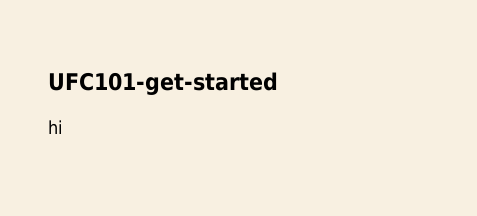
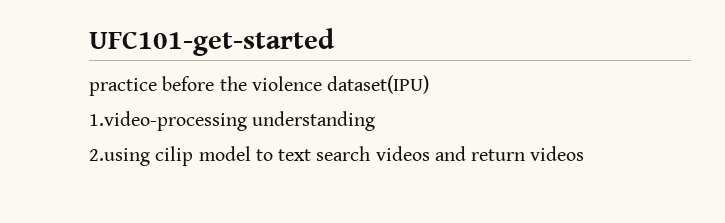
[48,120,63,134] hi -> [89,75,430,96] [89,111,376,131] [89,146,585,166] practice before the violence dataset(IPU) // 1.video-processing understanding // 2.using cilip model to text search videos and return videos

